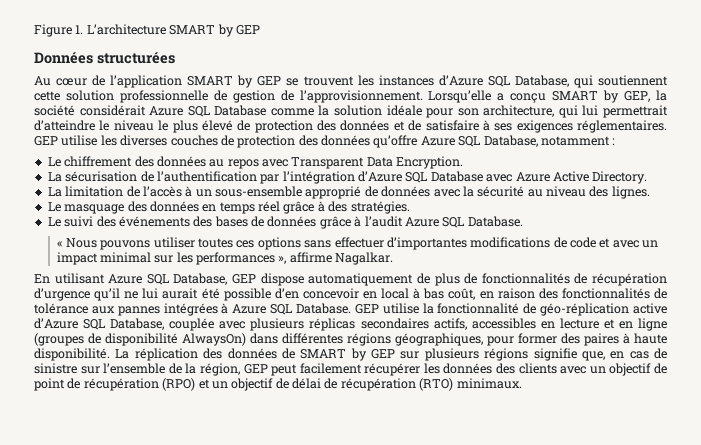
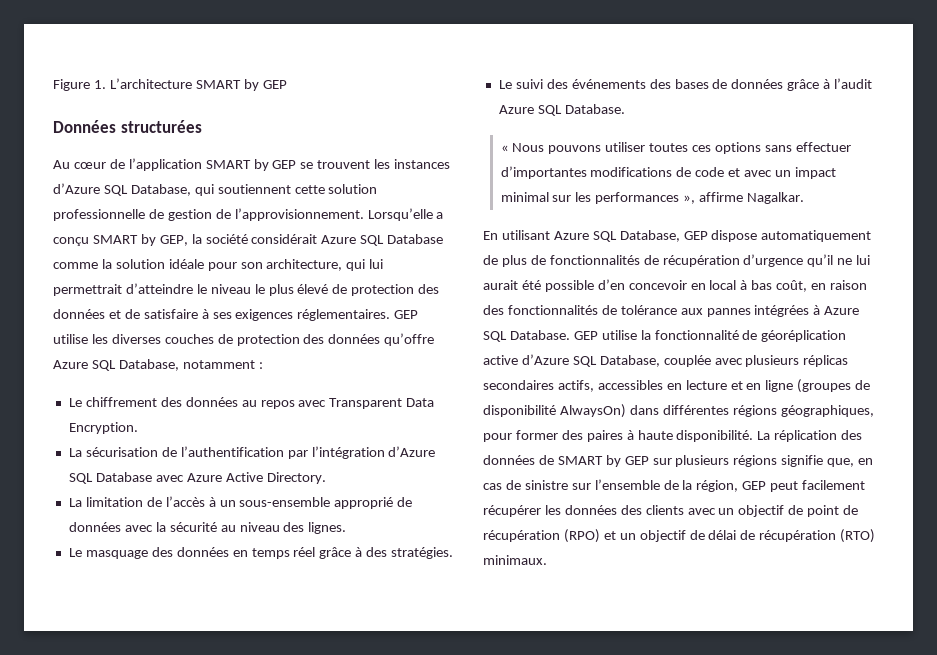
[540,303,630,316] géo-réplication -> [761,330,847,342] géoréplication

